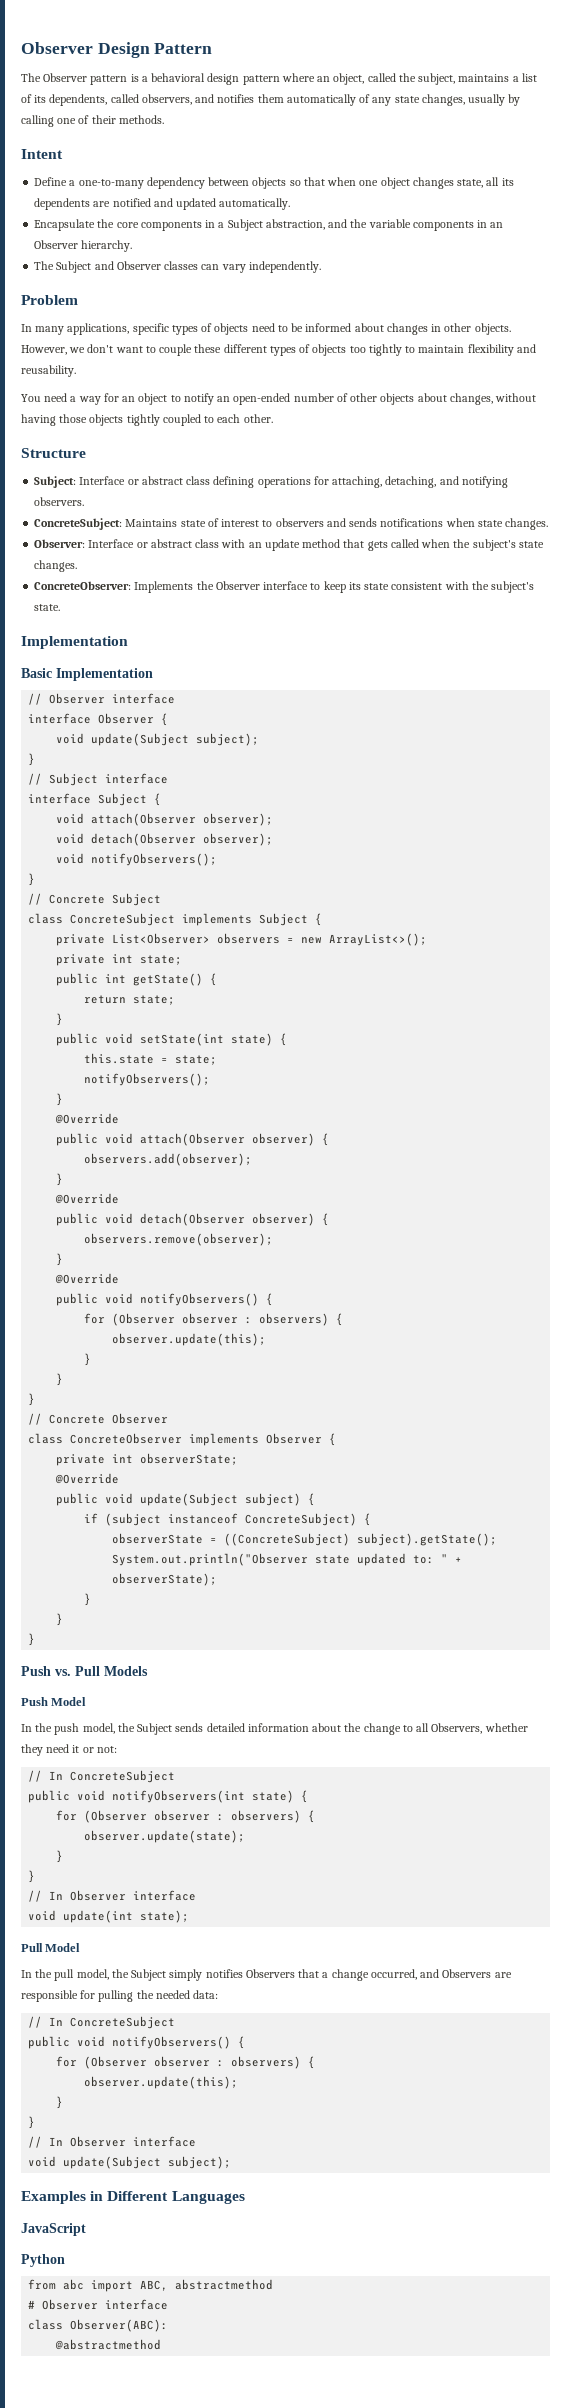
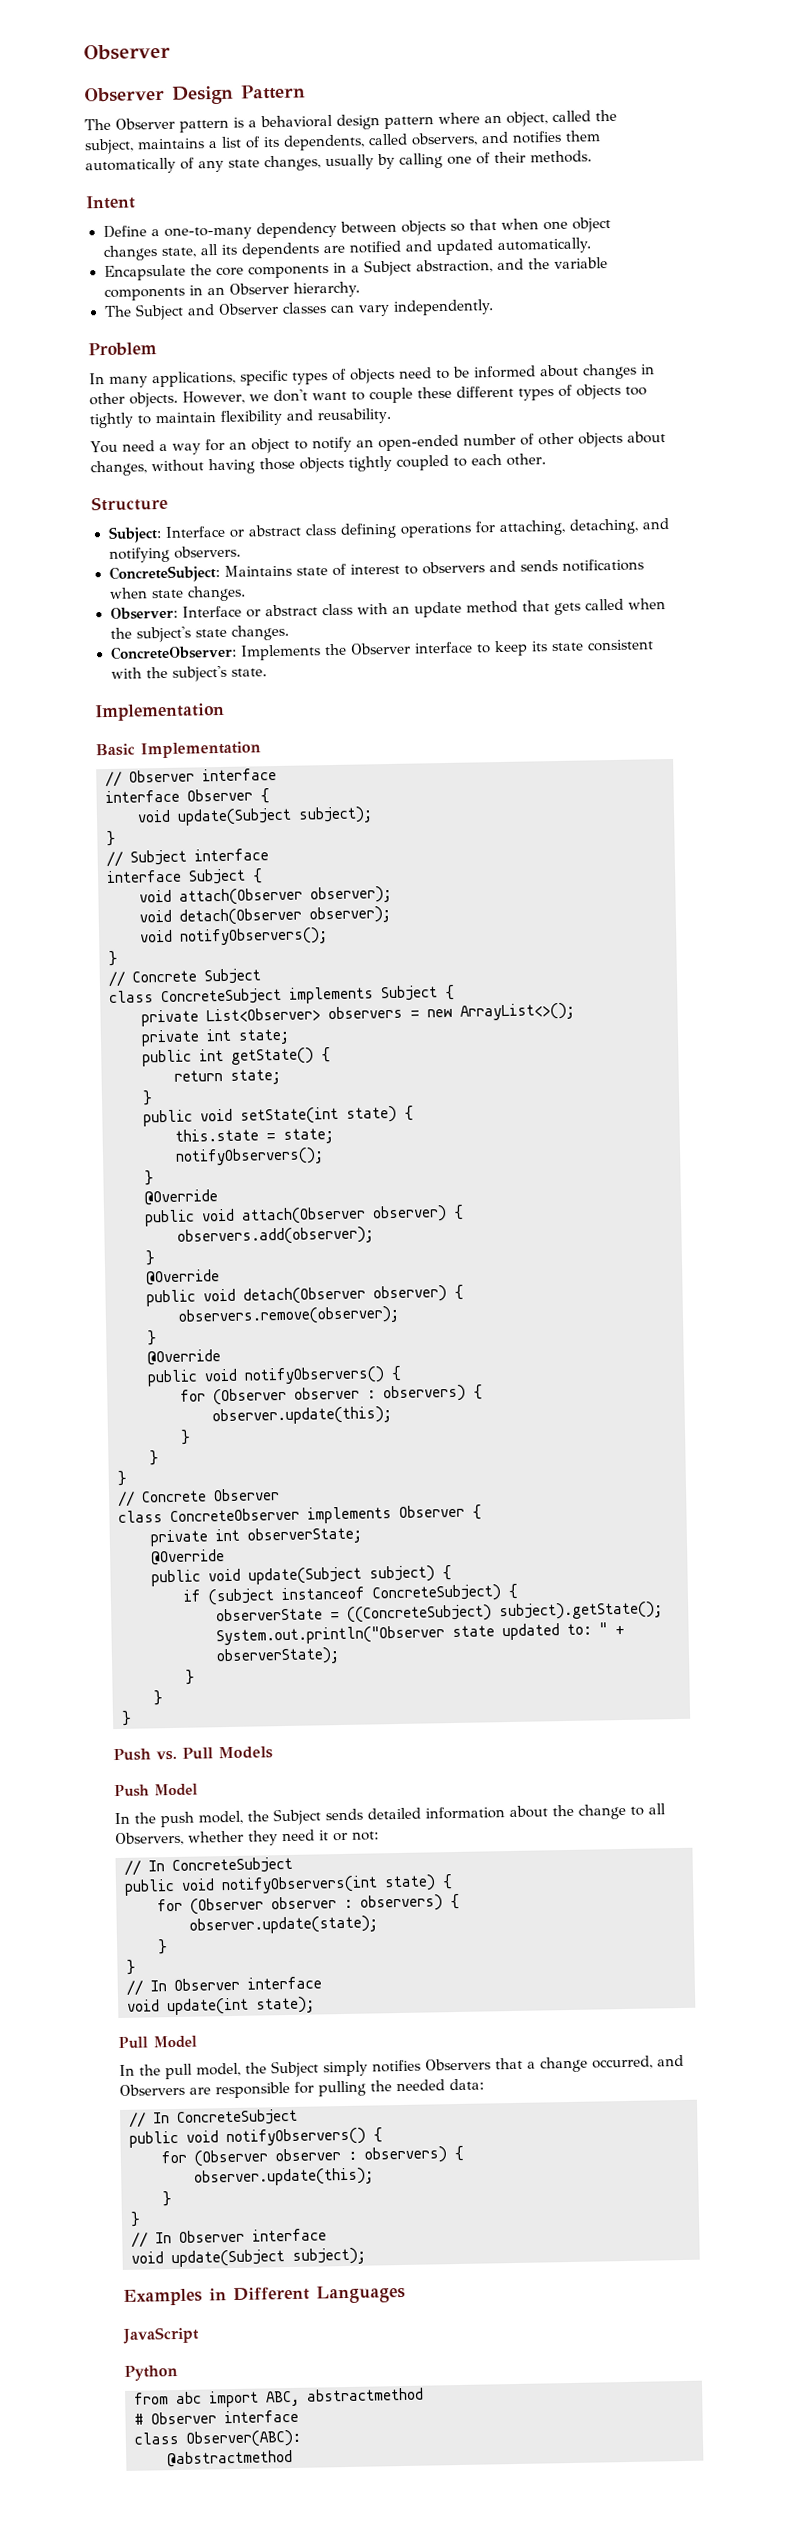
[21,42,93,54] Observer -> [83,43,171,61] [84,86,165,103] Observer // Observer

